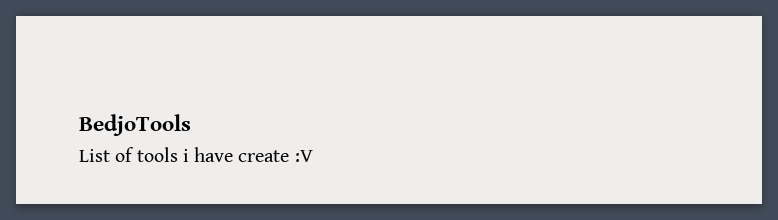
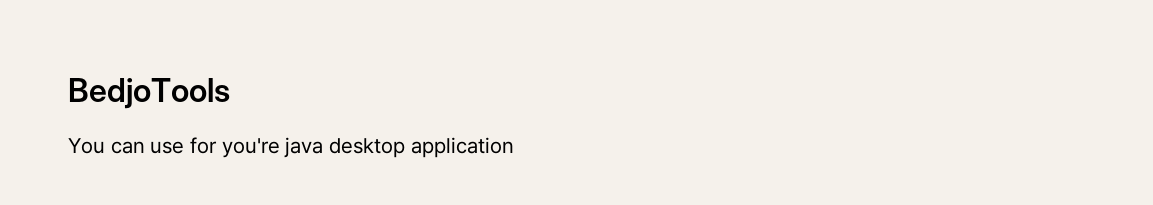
[79,147,313,162] List of tools i have create :V -> [68,137,514,158] You can use for you're java desktop application

